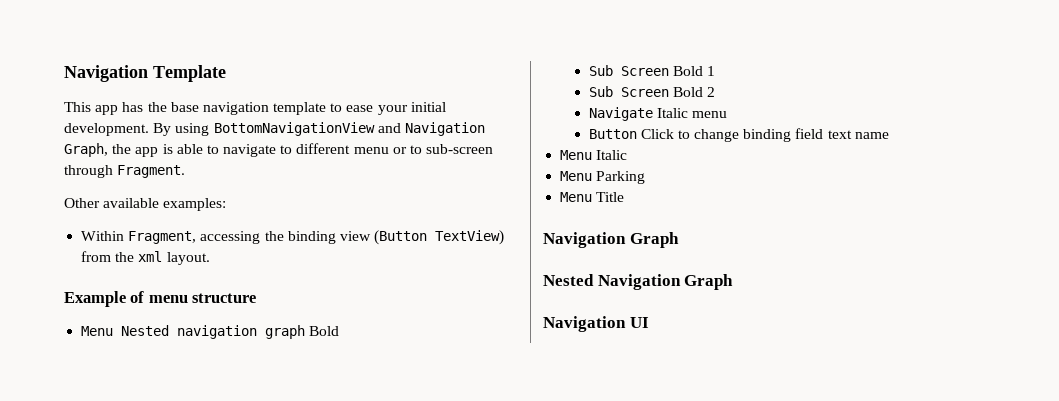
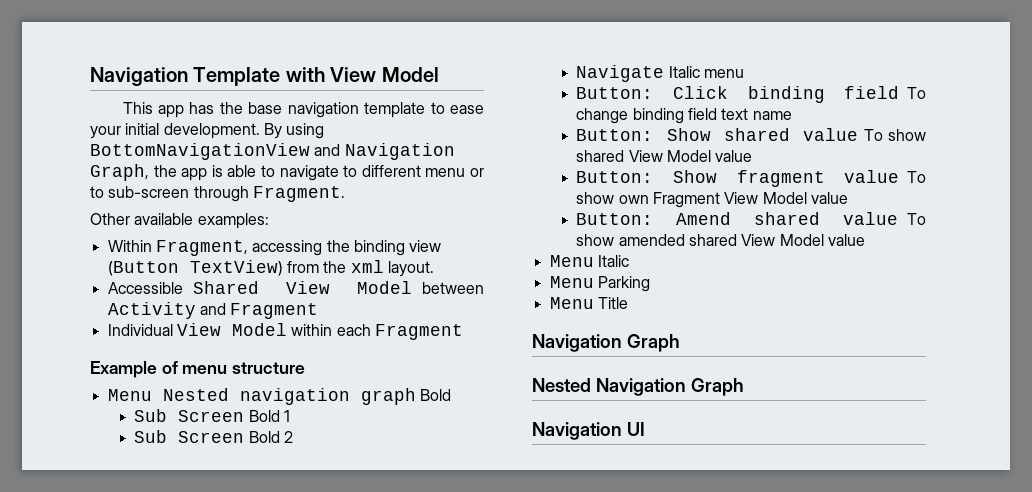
(226, 73) none -> [285,67,439,82] with View Model
(210, 258) none -> [107,281,484,294] [107,302,319,319] [107,323,463,340] // Accessible Shared View Model between Activity and Fragment // Individual View Model within each Fragment
[588,129,690,139] Button Click to -> [576,86,926,103] Button: Click binding field To
(889, 135) none -> [576,128,926,141] [576,150,753,162] [576,170,926,187] [576,192,848,208] [576,212,926,225] [576,234,865,246] // Button: Show shared value To show shared View Model value // Button: Show fragment value To show own Fragment View Model value // Button: Amend shared value To show amended shared View Model value

